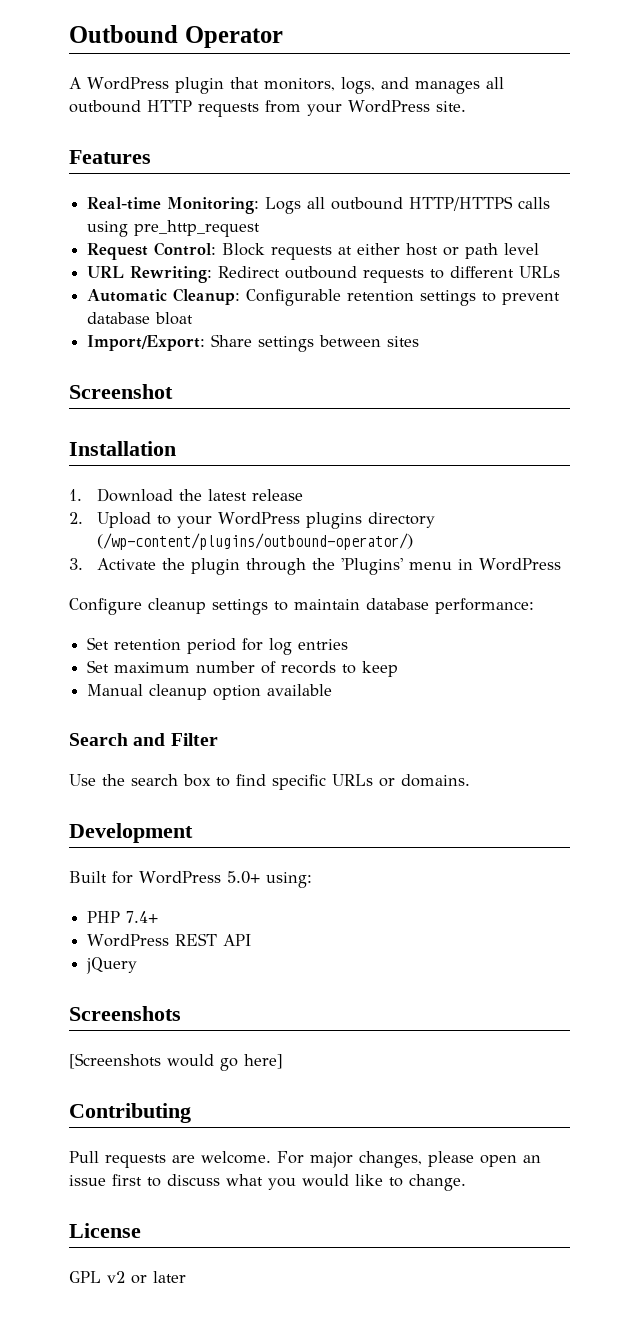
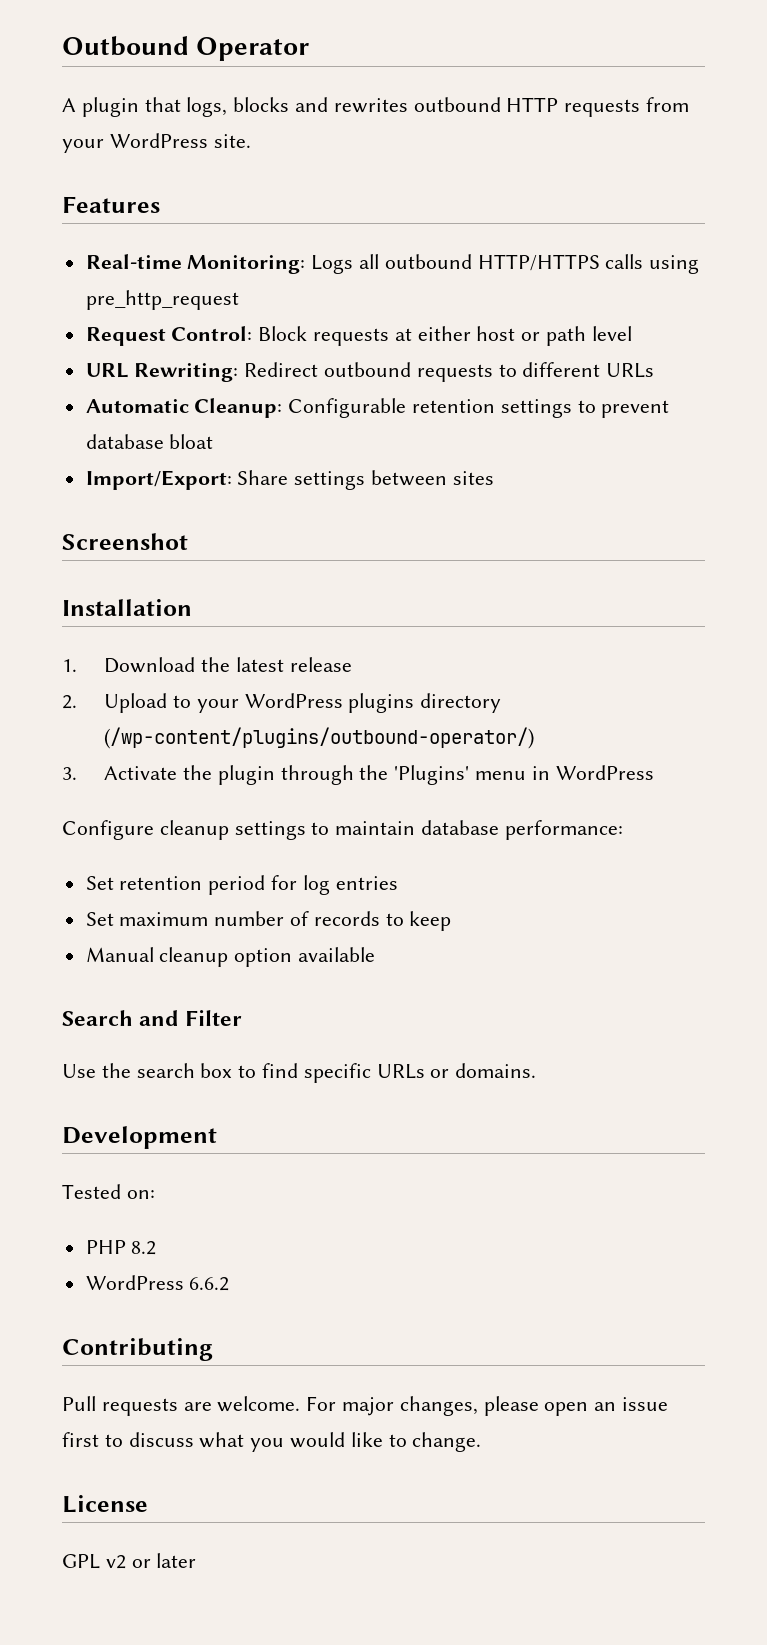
[87,77,169,90] WordPress -> (76, 105) none
[263,77,504,94] monitors, logs, and manages all -> [186,97,408,117] logs, blocks and rewrites
[69,871,312,888] Built for WordPress 5.0+ using: -> [62,1184,155,1199] Tested on:
[126,911,159,923] [87,933,252,947] [86,957,138,974] [69,1006,181,1021] [69,1053,283,1071] 7.4+ // WordPress REST API // jQuery // Screenshots // [Screenshots would go here] -> [131,1241,157,1255] [85,1275,230,1291] 8.2 // WordPress 6.6.2

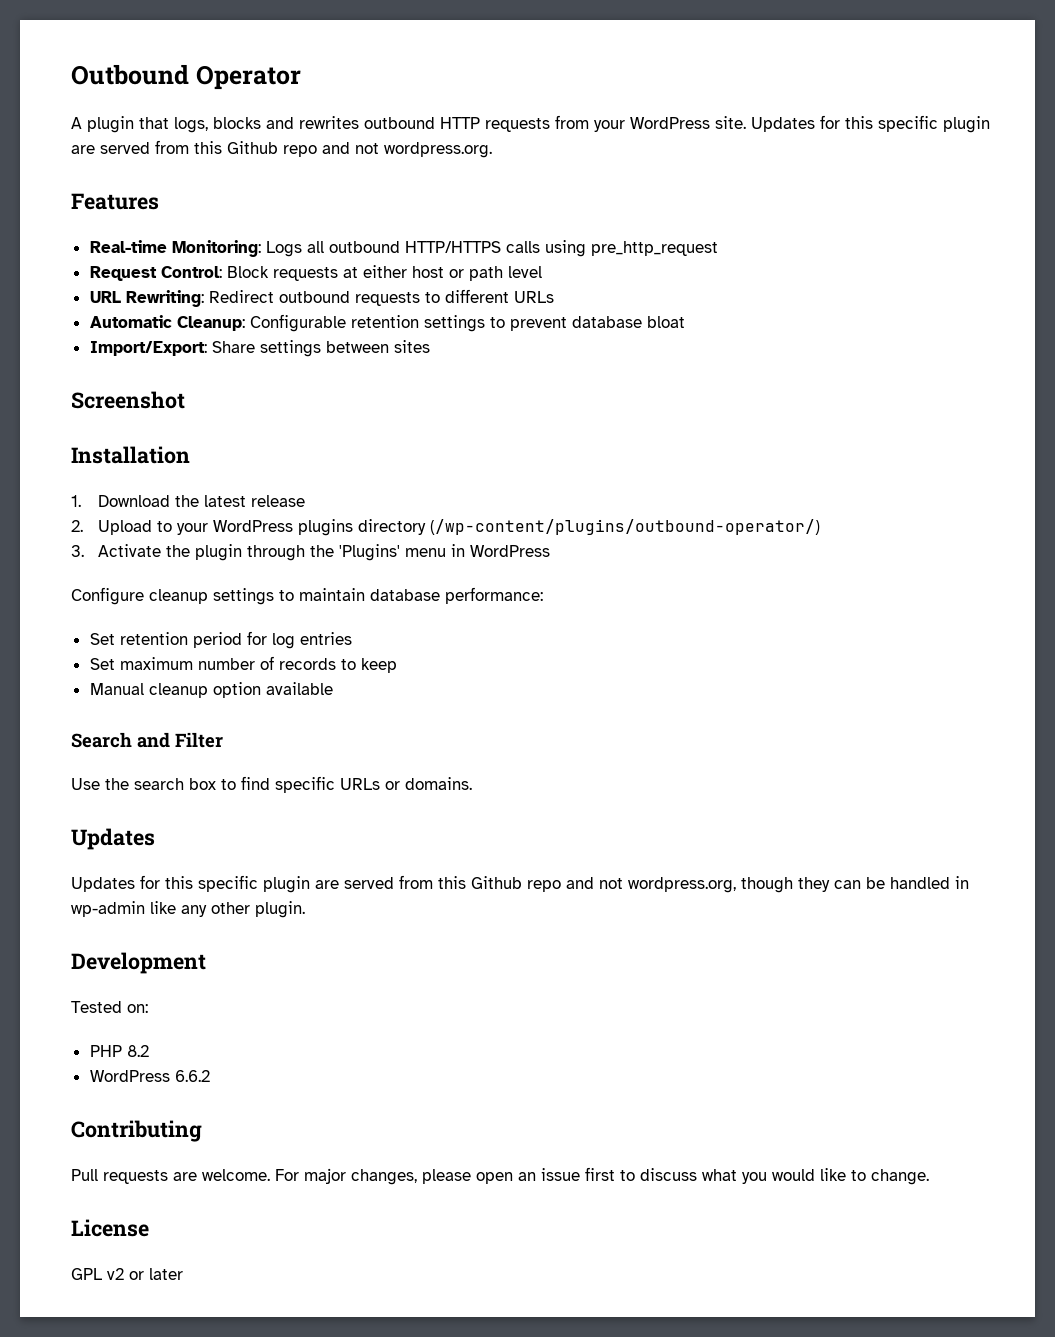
(251, 141) none -> [751,115,990,133] [71,140,492,158] Updates for this specific plugin are served from this Github repo and not wordpress.org.
(537, 1070) none -> [71,828,155,850] [71,875,969,893] [71,901,305,918] // Updates // Updates for this specific plugin are served from this Github repo and not wordpress.org, though they can be handled in wp-admin like any other plugin.

